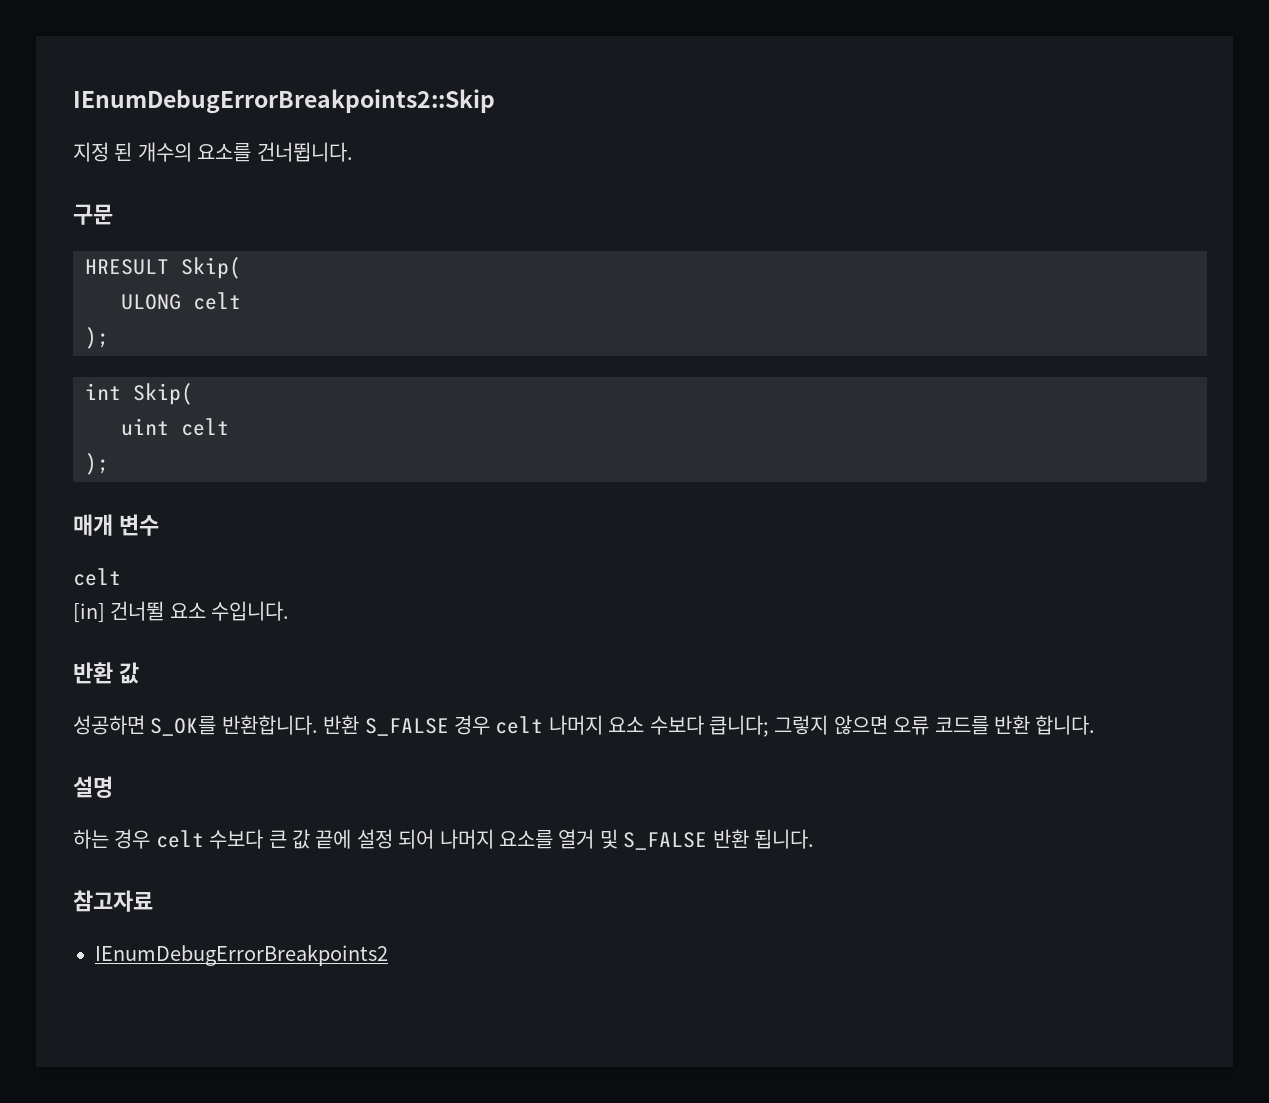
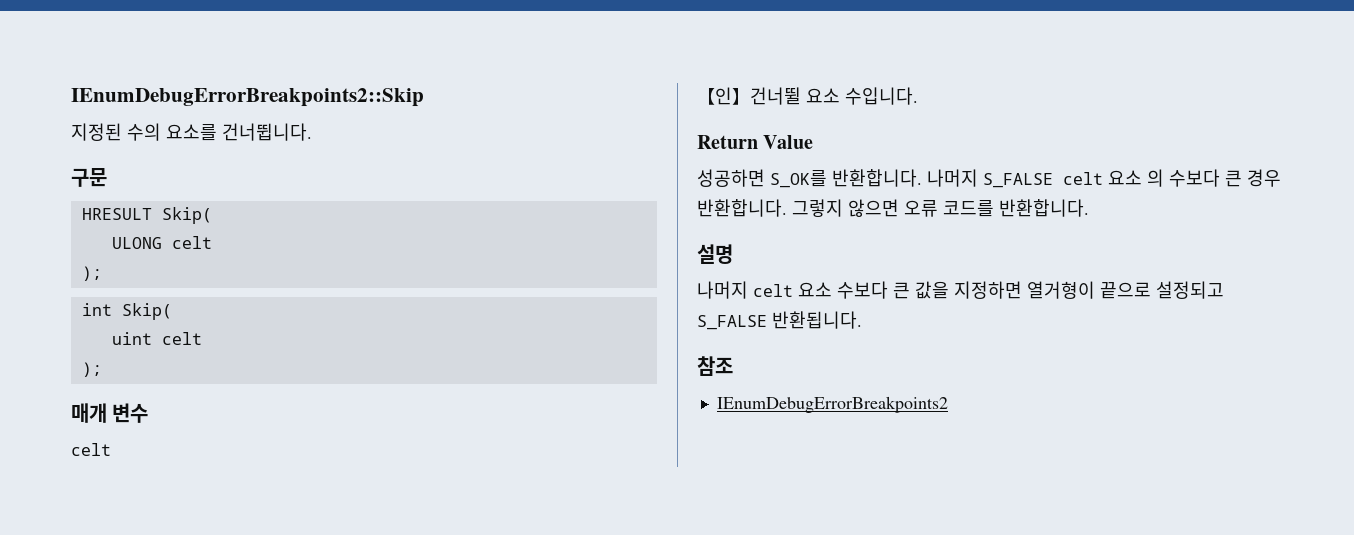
[73,142,192,162] 지정 된 개수의 -> [71,123,161,141] 지정된 수의
[73,603,105,623] [in] -> [697,87,750,105] 【인】
[73,662,139,684] 반환 값 -> [697,135,814,149] Return Value
[323,715,769,737] 반환 S_FALSE 경우 celt 나머지 요소 수보다 큽니다; -> [927,169,1281,188] [697,199,787,217] 나머지 S_FALSE celt 요소 의 수보다 큰 경우 반환합니다.
[993,715,1096,735] 반환 합니다. -> [999,199,1089,217] 반환합니다.
[73,829,814,850] [73,890,153,912] 하는 경우 celt 수보다 큰 값 끝에 설정 되어 나머지 요소를 열거 및 S_FALSE 반환 됩니다. // 참고자료 -> [697,281,1224,299] [697,311,862,330] [697,356,733,376] 나머지 celt 요소 수보다 큰 값을 지정하면 열거형이 끝으로 설정되고 S_FALSE 반환됩니다. // 참조

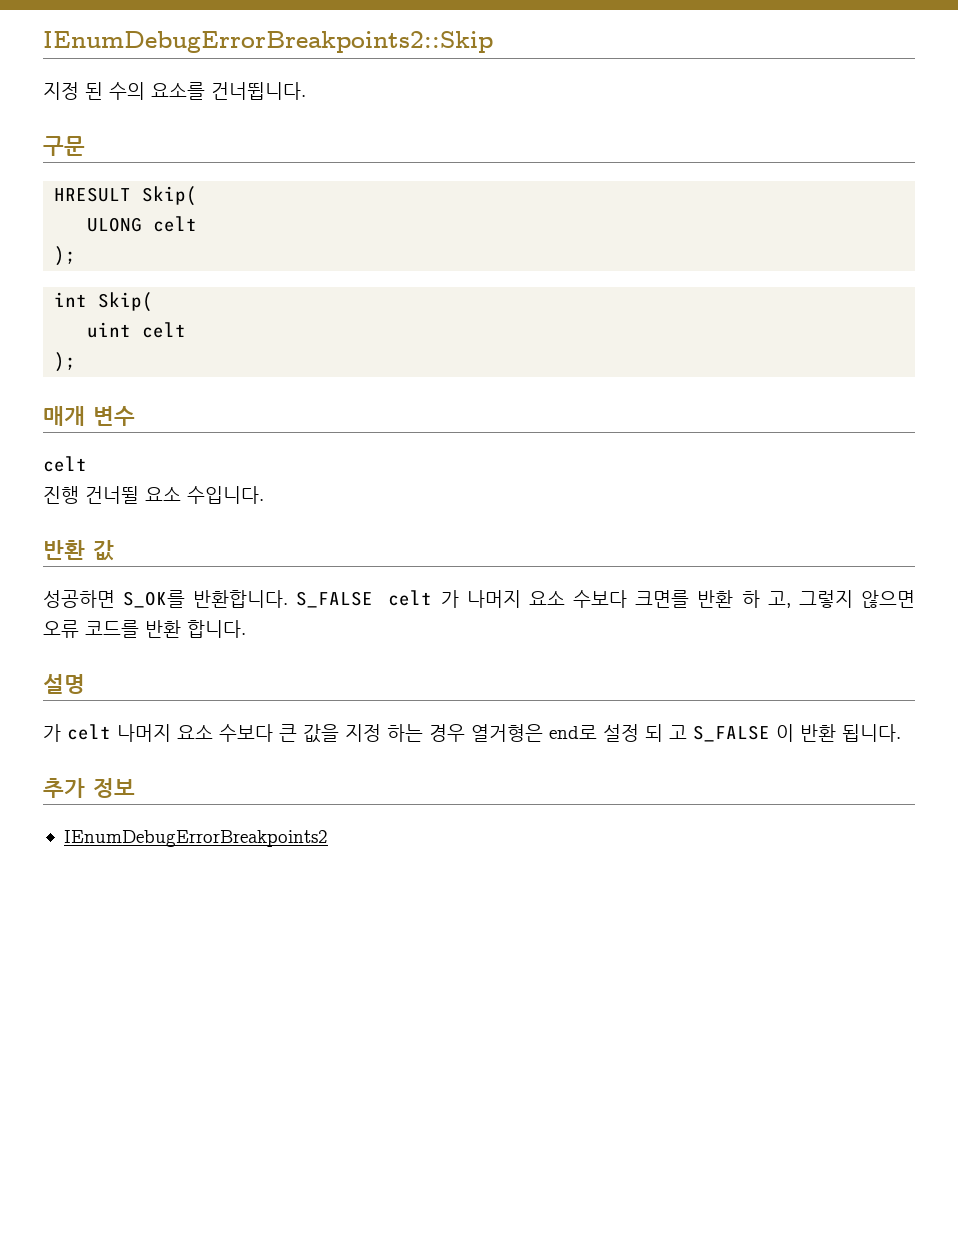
[71,123,122,141] 지정된 -> [43,82,103,100] 지정 된
[697,87,750,105] 【인】 -> [43,486,79,504] 진행
[697,135,814,149] Return Value -> [43,540,114,561] 반환 값
[927,169,978,187] 나머지 -> (289, 599) none
[1108,169,1281,187] [697,199,787,217] 요소 의 수보다 큰 경우 반환합니다. -> [440,590,791,608] 가 나머지 요소 수보다 크면를 반환 하 고,
[999,199,1089,217] 반환합니다. -> [145,620,246,638] 반환 합니다.
[697,281,793,299] 나머지 celt -> [43,724,171,742] 가 celt 나머지
[954,281,1224,299] [697,311,862,330] [697,356,733,376] 지정하면 열거형이 끝으로 설정되고 S_FALSE 반환됩니다. // 참조 -> [345,724,901,742] [43,778,135,798] 지정 하는 경우 열거형은 end로 설정 되 고 S_FALSE 이 반환 됩니다. // 추가 정보

